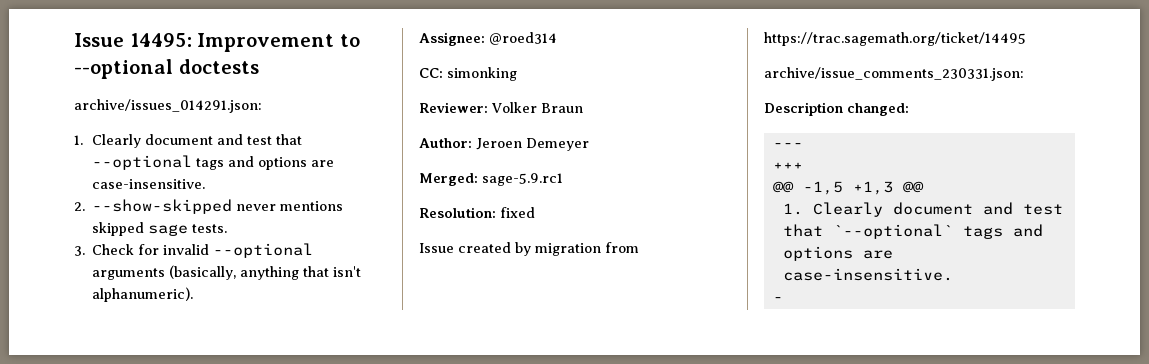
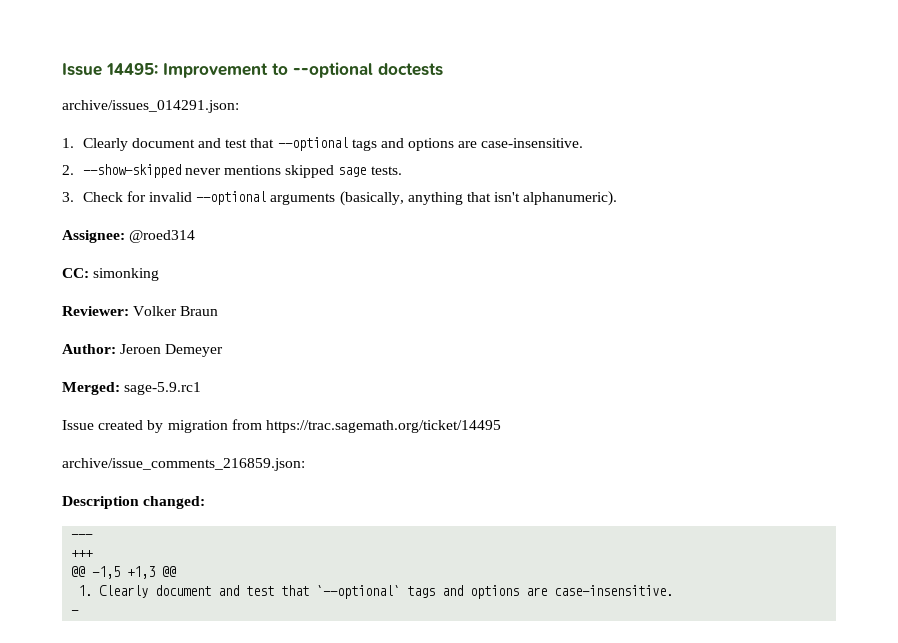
[419,207,535,218] // Resolution: fixed -> (202, 388) none
[764,67,1024,81] archive/issue_comments_230331.json: -> [62,458,305,471] archive/issue_comments_216859.json:

